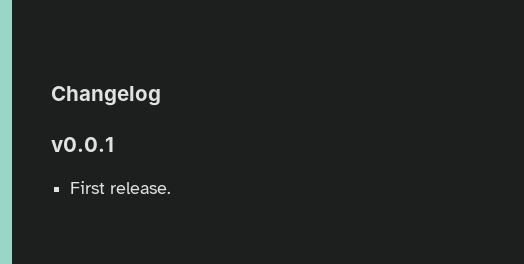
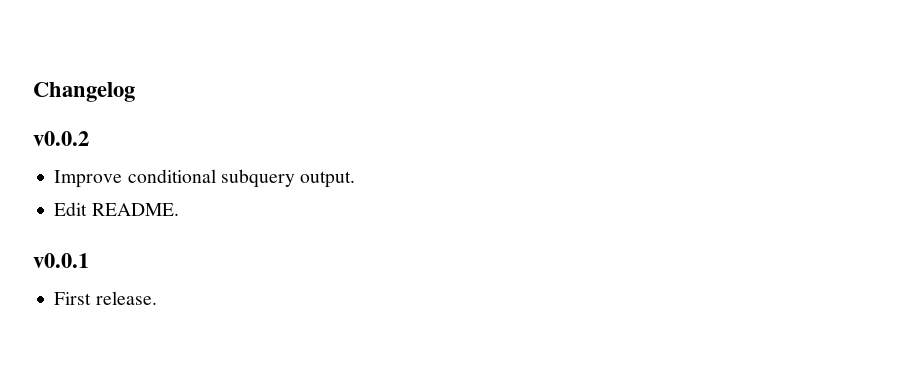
(161, 96) none -> [33,131,89,146] [54,169,356,188] [54,202,179,216] // v0.0.2 // Improve conditional subquery output. // Edit README.

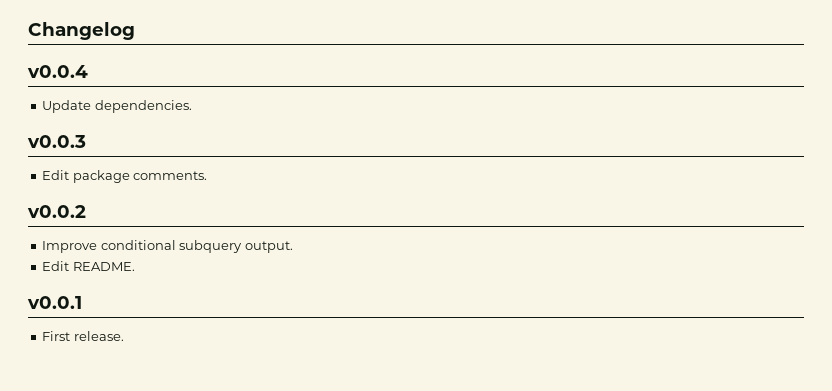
(135, 92) none -> [27,65,88,78] [42,100,192,113] [27,135,86,148] [42,170,208,183] // v0.0.4 // Update dependencies. // v0.0.3 // Edit package comments.

